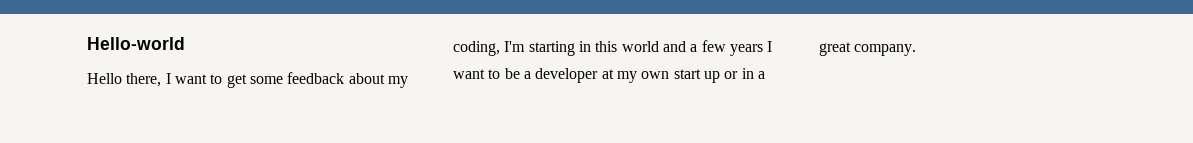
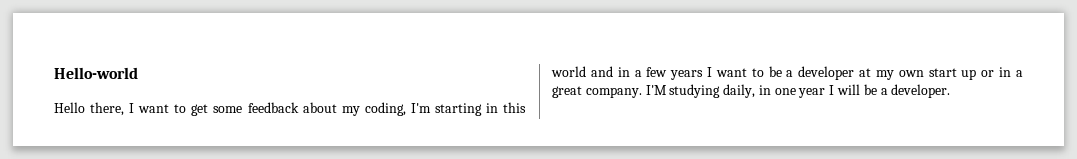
(686, 46) none -> [617,67,630,77] in
(917, 50) none -> [645,84,951,98] I'M studying daily, in one year I will be a developer.

